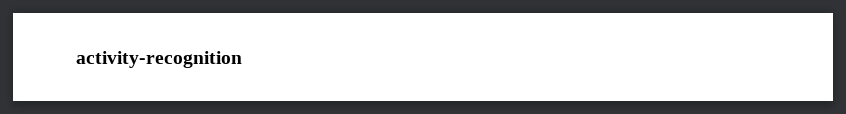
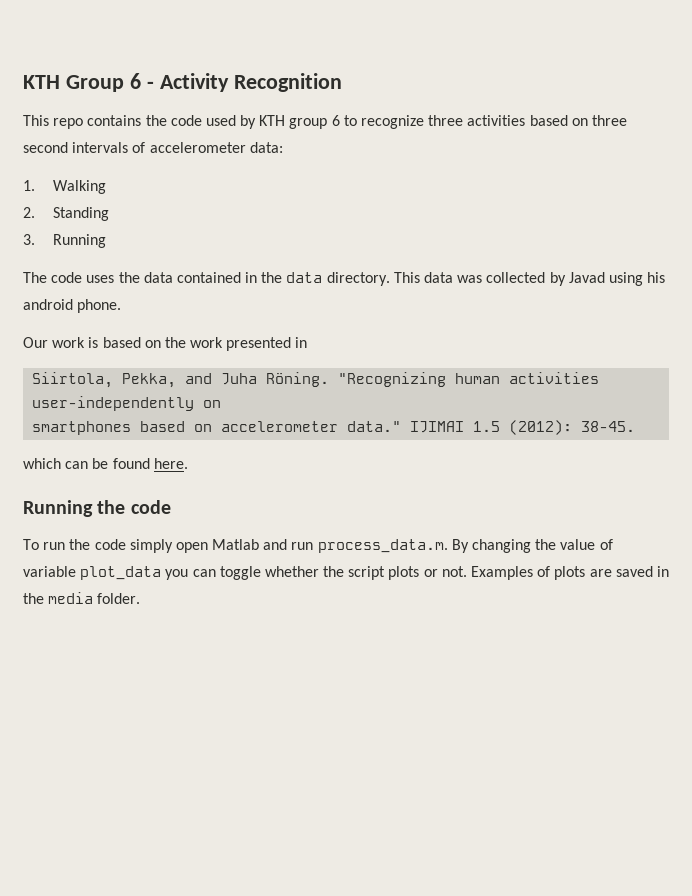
[76,51,242,68] activity-recognition -> [23,73,342,92] [23,115,627,129] [23,142,283,153] [23,180,106,194] [23,207,109,221] [23,234,106,248] [23,272,666,286] [23,299,122,313] [23,337,308,351] [32,372,600,388] [32,396,222,411] [32,420,636,435] [23,458,188,469] [23,500,171,517] [23,539,613,553] [23,566,669,580] [23,592,141,604] KTH Group 6 - Activity Recognition // This repo contains the code used by KTH group 6 to recognize three activities based on three second intervals of accelerometer data: // 1. Walking // 2. Standing // 3. Running // The code uses the data contained in the data directory. This data was collected by Javad using his android phone. // Our work is based on the work presented in // Siirtola, Pekka, and Juha Röning. "Recognizing human activities user-independently on // smartphones based on accelerometer data." IJIMAI 1.5 (2012): 38-45. // which can be found here. // Running the code // To run the code simply open Matlab and run process_data.m. By changing the value of variable plot_data you can toggle whether the script plots or not. Examples of plots are saved in the media folder.

